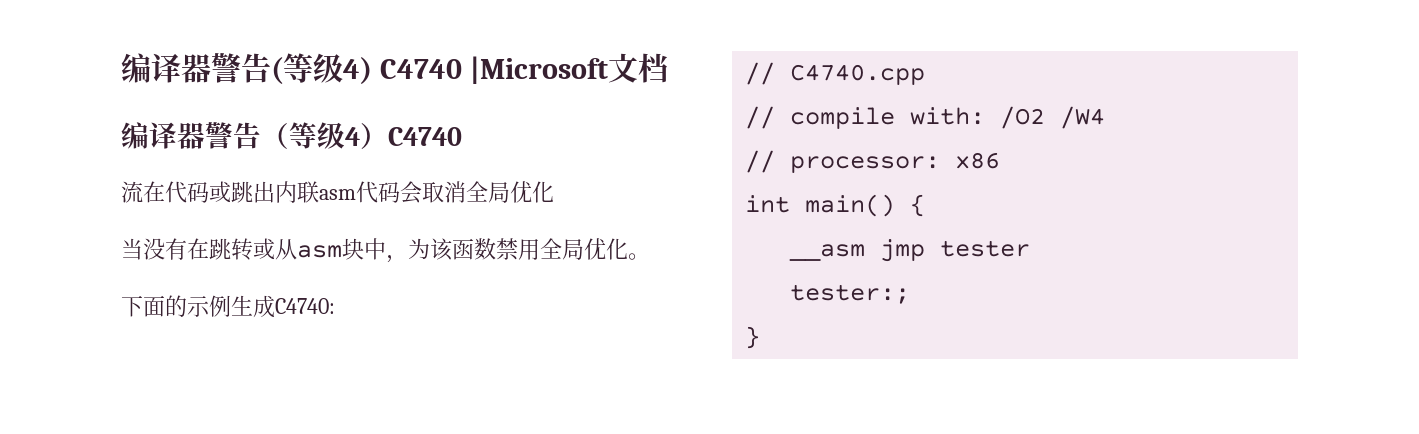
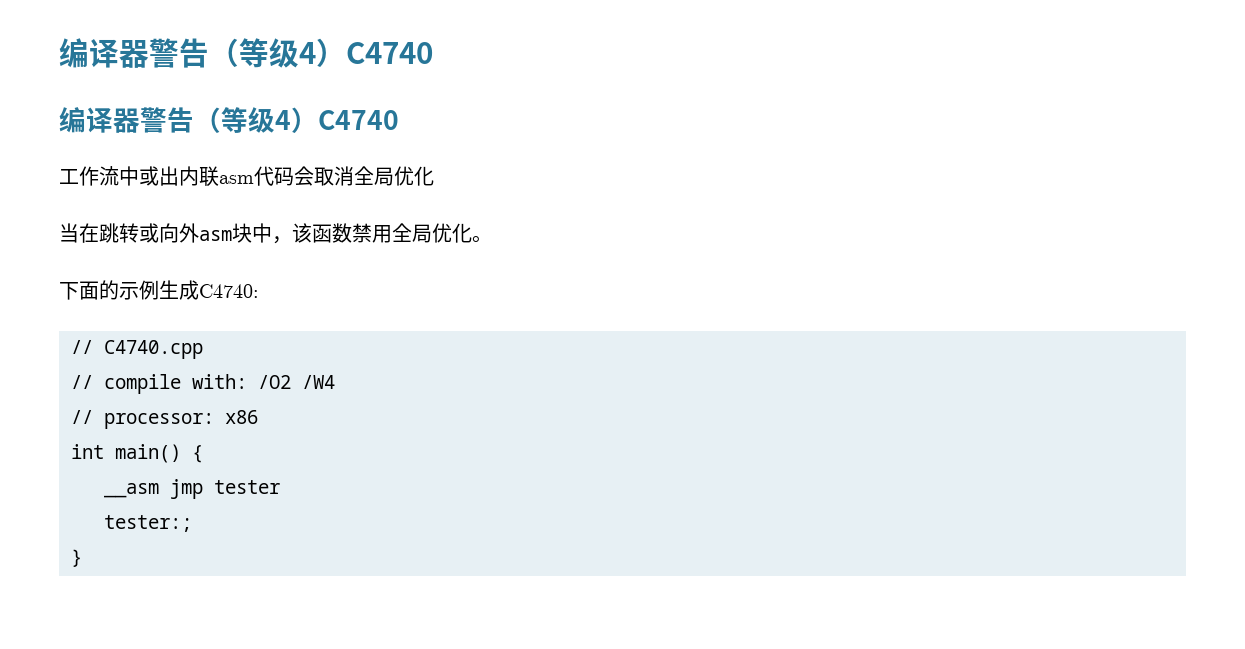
[121,53,669,84] [121,122,462,149] [121,181,253,203] 编译器警告(等级4) C4740 |Microsoft文档 // 编译器警告（等级4）C4740 // 流在代码或跳 -> [59,38,433,68] [59,107,399,133] [59,166,159,186] 编译器警告（等级4）C4740 // 编译器警告（等级4）C4740 // 工作流中或
[143,238,187,260] 没有 -> (79, 233) none
[275,239,297,260] 从 -> [159,223,199,243] 向外
[408,238,430,259] 为 -> (292, 240) none

